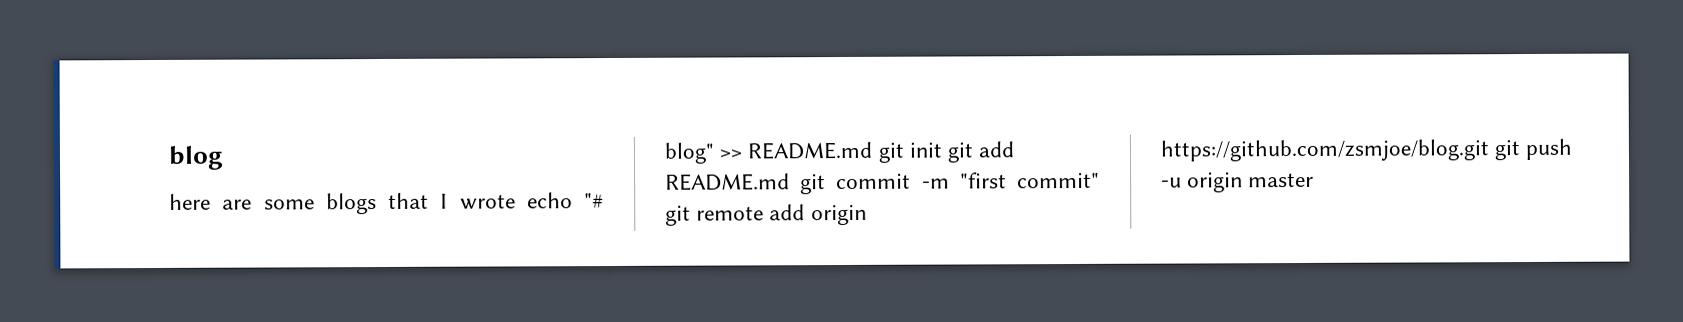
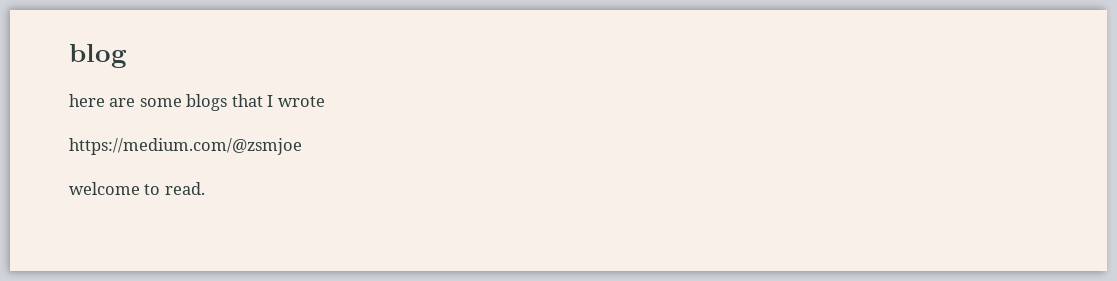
[526,192,604,209] [664,141,1015,164] [665,172,1100,195] [665,204,867,226] [1160,138,1574,162] [1161,172,1315,193] echo "# blog" >> README.md git init git add README.md git commit -m "first commit" git remote add origin https://github.com/zsmjoe/blog.git git push -u origin master -> [69,138,302,155] [69,182,205,195] // https://medium.com/@zsmjoe // welcome to read.

